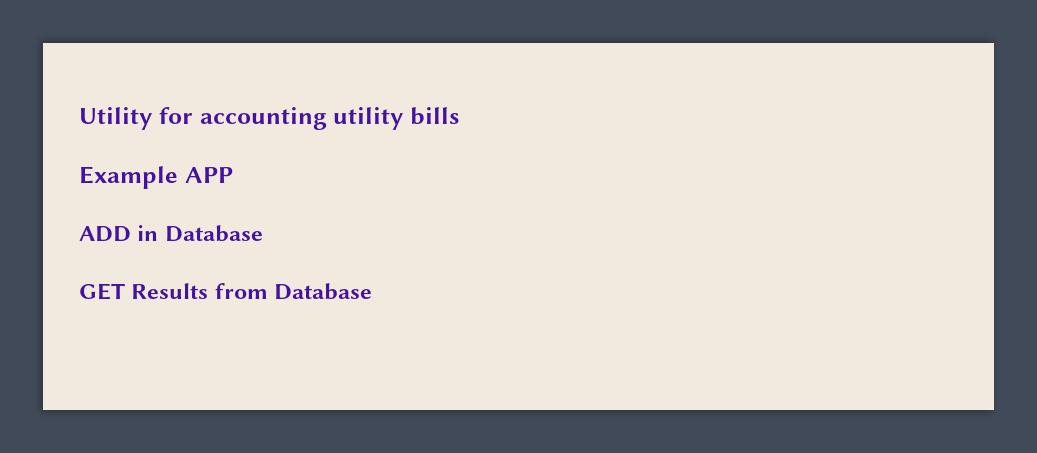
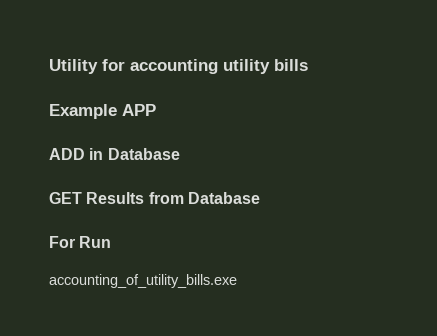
(373, 291) none -> [49,236,112,248] [49,274,237,288] // For Run // accounting_of_utility_bills.exe

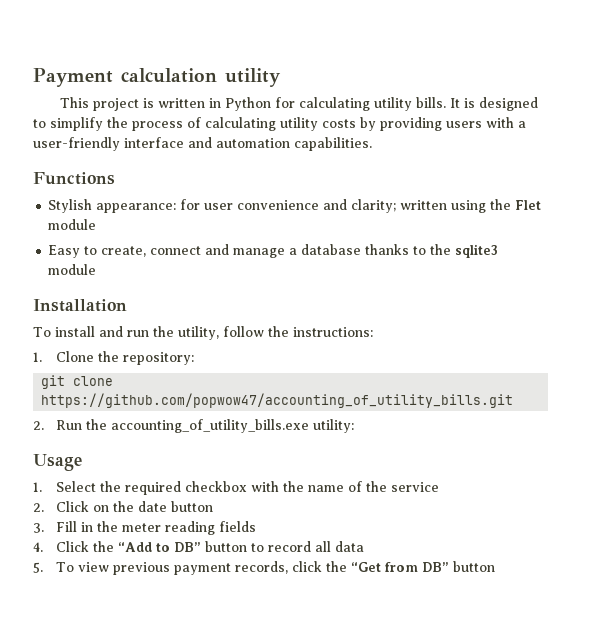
[49,59,308,74] [49,104,156,119] [49,148,180,160] [49,192,260,204] [49,236,112,248] [49,274,237,288] Utility for accounting utility bills // Example APP // ADD in Database // GET Results from Database // For Run // accounting_of_utility_bills.exe -> [33,68,281,87] [59,97,538,111] [33,117,526,131] [33,137,372,151] [33,172,115,185] [48,199,542,213] [48,219,97,230] [48,244,499,258] [48,264,97,275] [33,299,127,312] [33,326,373,340] [33,351,194,365] [41,375,114,389] [41,393,514,408] [33,419,354,433] [33,454,82,471] [33,481,439,495] [33,501,213,512] [33,521,256,535] [33,541,364,552] [33,561,495,575] Payment calculation utility // This project is written in Python for calculating utility bills. It is designed to simplify the process of calculating utility costs by providing users with a user-friendly interface and automation capabilities. // Functions // Stylish appearance: for user convenience and clarity; written using the Flet module // Easy to create, connect and manage a database thanks to the sqlite3 module // Installation // To install and run the utility, follow the instructions: // 1. Clone the repository: // git clone https://github.com/popwow47/accounting_of_utility_bills.git // 2. Run the accounting_of_utility_bills.exe utility: // Usage // 1. Select the required checkbox with the name of the service // 2. Click on the date button // 3. Fill in the meter reading fields // 4. Click the “Add to DB” button to record all data // 5. To view previous payment records, click the “Get from DB” button

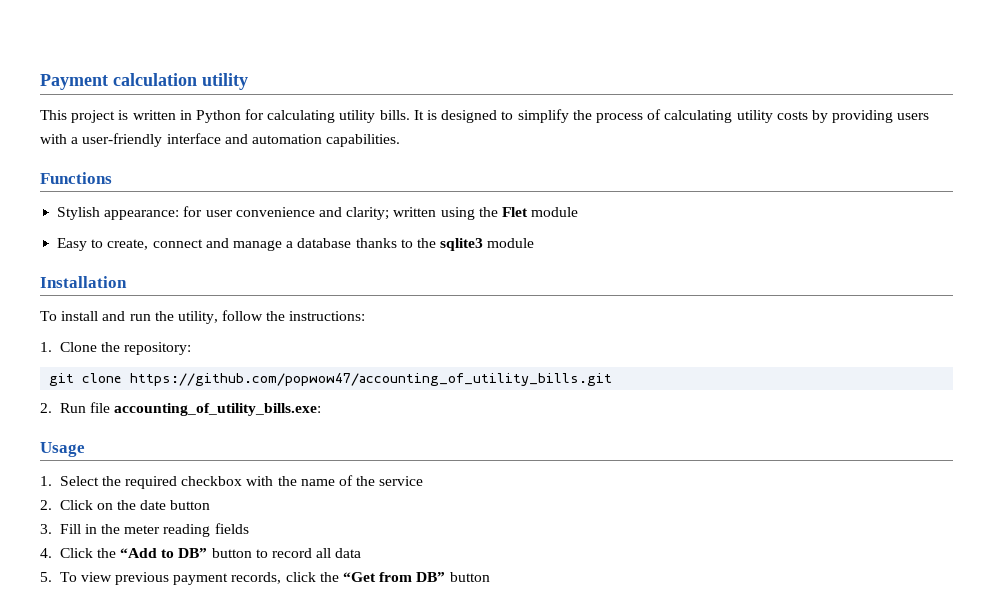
[85,419,354,433] the accounting_of_utility_bills.exe utility: -> [89,402,322,416] file accounting_of_utility_bills.exe:

